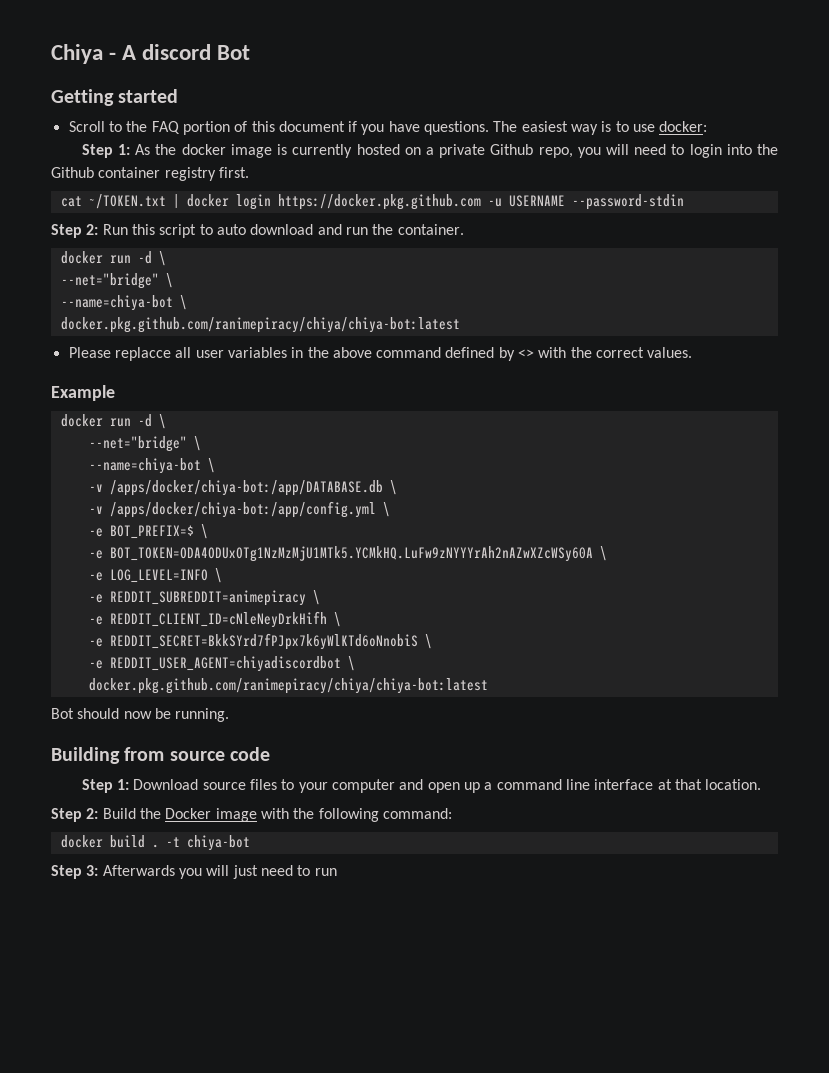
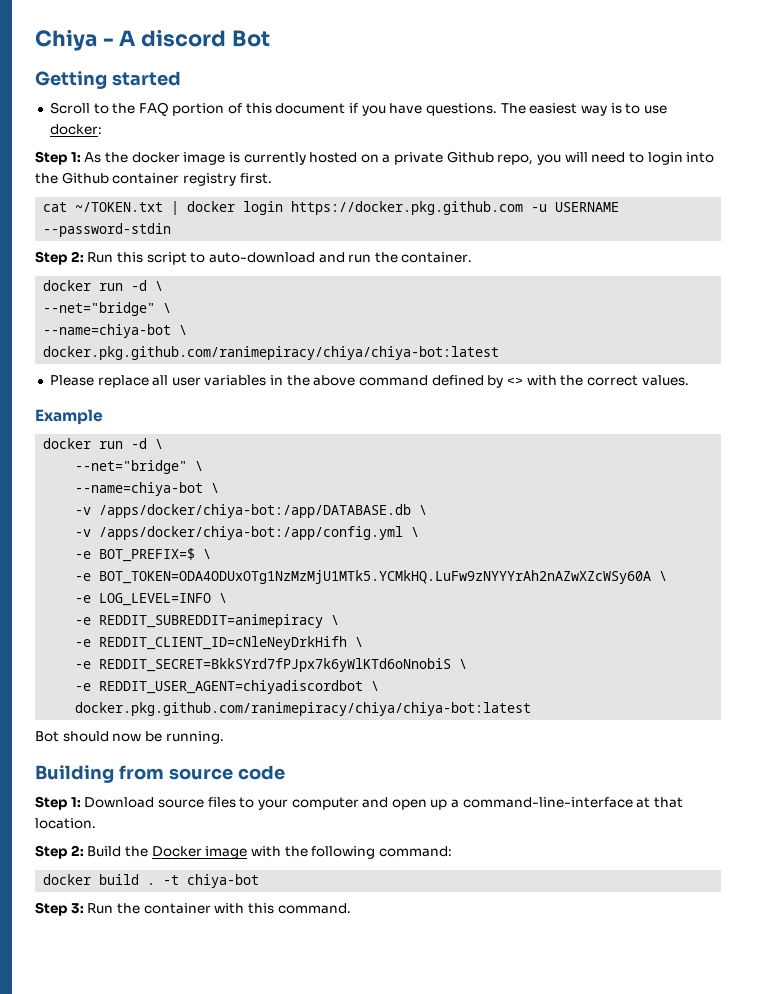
[216,224,314,235] auto download -> [208,252,315,263] auto-download
[114,347,171,361] replacce -> [97,375,149,388] replace
[496,779,654,790] command line interface -> [462,797,633,808] command-line-interface
[102,865,337,879] Afterwards you will just need to run -> [87,903,351,914] Run the container with this command.

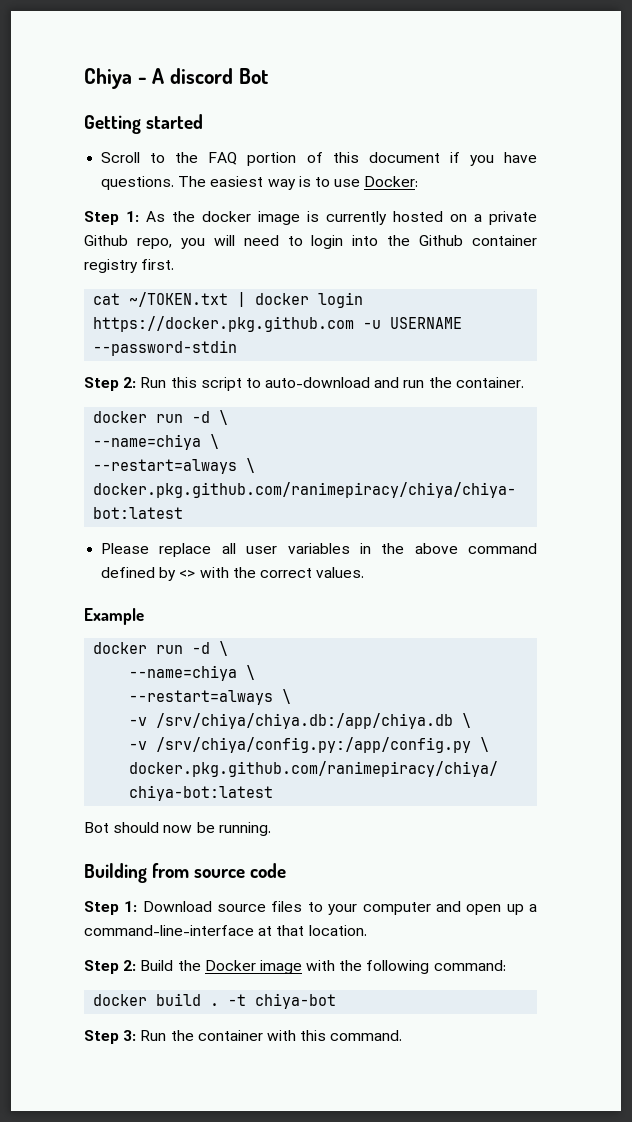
[49,124,102,135] docker: -> [364,176,419,187] Docker:
[43,302,172,316] [43,324,172,338] --net="bridge" \ // --name=chiya-bot -> [93,434,220,450] [93,459,238,474] --name=chiya \ // --restart=always
[75,460,204,474] [75,482,220,496] [75,504,428,518] [75,526,420,540] [75,548,212,562] [75,570,668,584] [75,593,228,606] [75,614,340,628] [75,636,364,650] [75,658,468,672] [75,680,364,694] --net="bridge" \ // --name=chiya-bot \ // -v /apps/docker/chiya-bot:/app/DATABASE.db \ // -v /apps/docker/chiya-bot:/app/config.yml \ // -e BOT_PREFIX=$ \ // -e BOT_TOKEN=ODA4ODUxOTg1NzMzMjU1MTk5.YCMkHQ.LuFw9zNYYYrAh2nAZwXZcWSy60A \ // -e LOG_LEVEL=INFO \ // -e REDDIT_SUBREDDIT=animepiracy \ // -e REDDIT_CLIENT_ID=cNleNeyDrkHifh \ // -e REDDIT_SECRET=BkkSYrd7fPJpx7k6yWlKTd6oNnobiS \ // -e REDDIT_USER_AGENT=chiyadiscordbot -> [129,665,256,681] [129,689,292,705] [129,713,472,729] [129,737,472,753] --name=chiya \ // --restart=always \ // -v /srv/chiya/chiya.db:/app/chiya.db \ // -v /srv/chiya/config.py:/app/config.py

